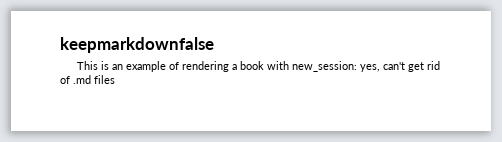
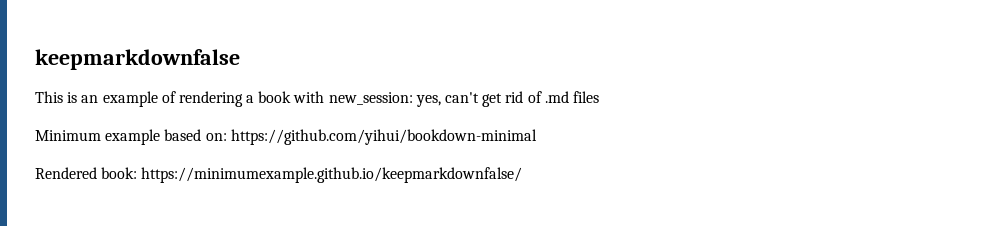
(115, 79) none -> [35,129,537,145] [35,167,523,183] // Minimum example based on: https://github.com/yihui/bookdown-minimal // Rendered book: https://minimumexample.github.io/keepmarkdownfalse/

